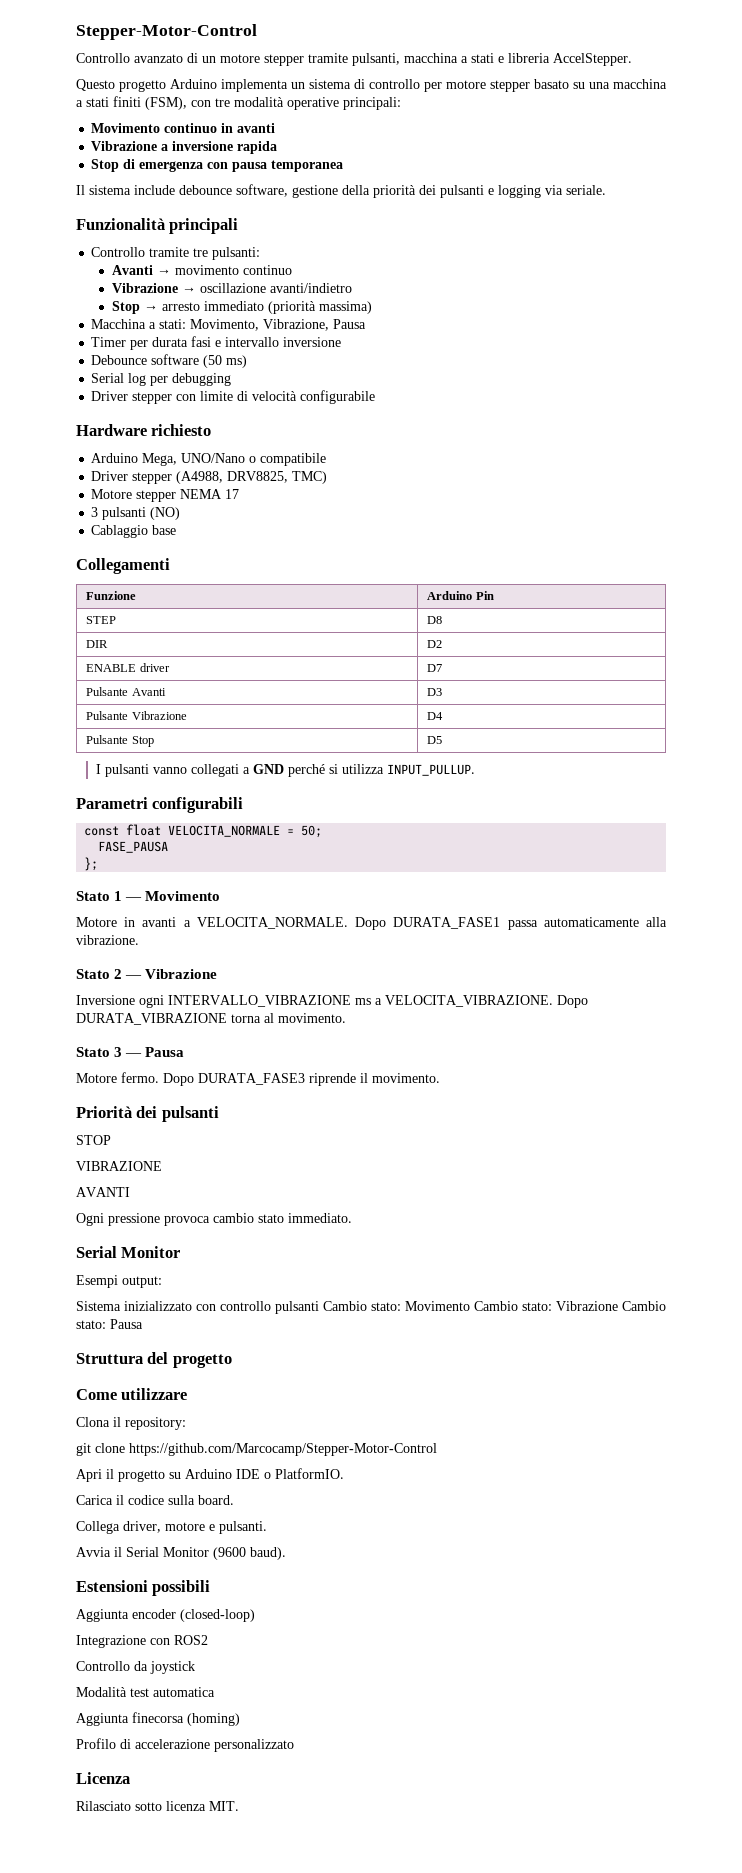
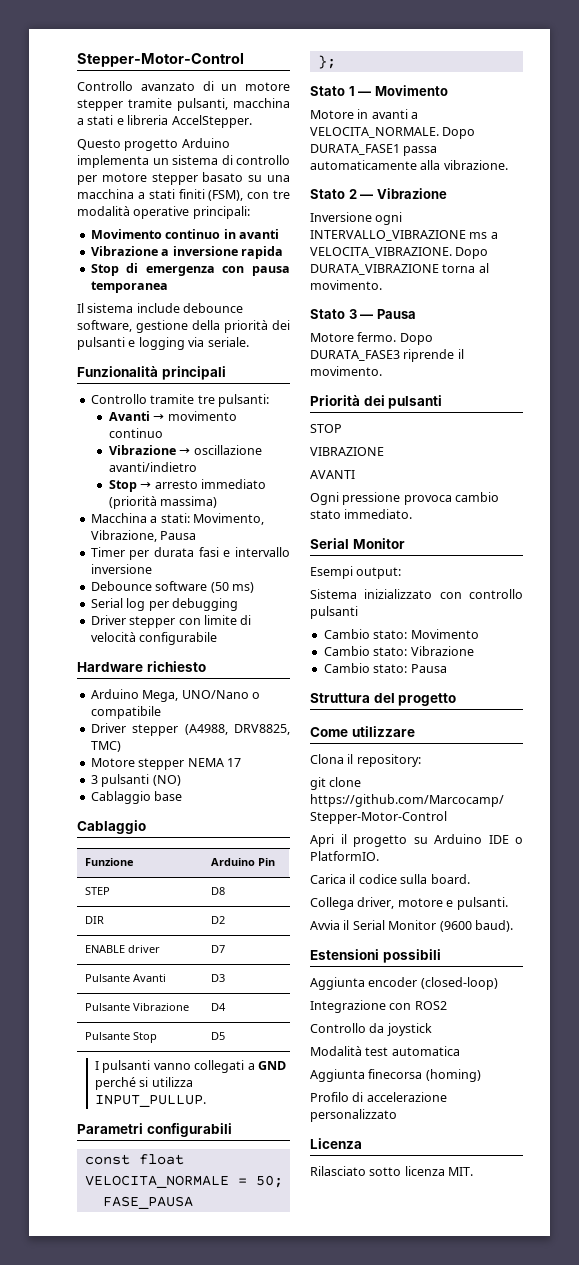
[76,558,170,574] Collegamenti -> [77,820,146,834] Cablaggio
(319, 1307) none -> (358, 612) //
(470, 1306) none -> (479, 634) //
(618, 1306) none -> (474, 651) //

